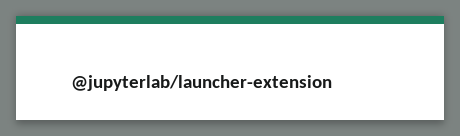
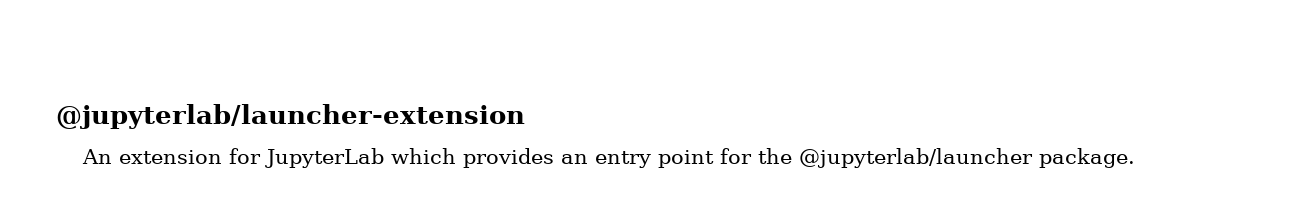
(332, 83) none -> [82,148,1136,168] // An extension for JupyterLab which provides an entry point for the @jupyterlab/launcher package.

